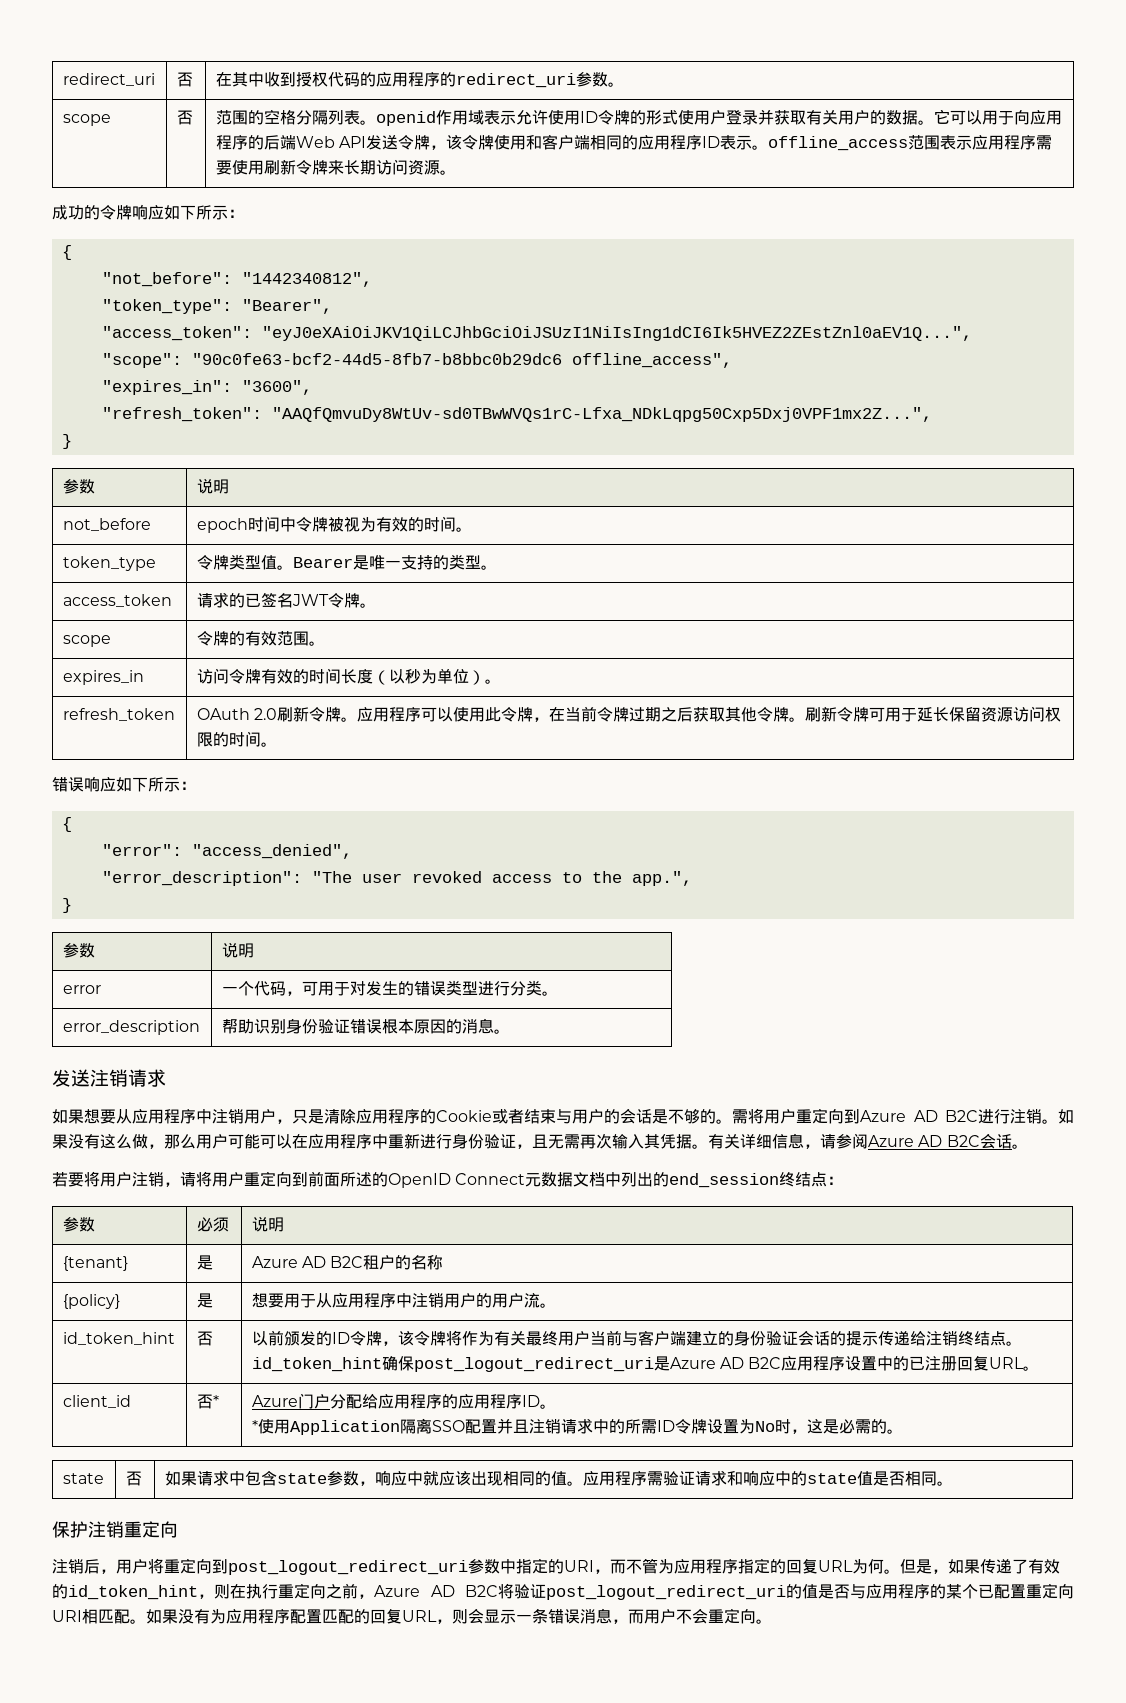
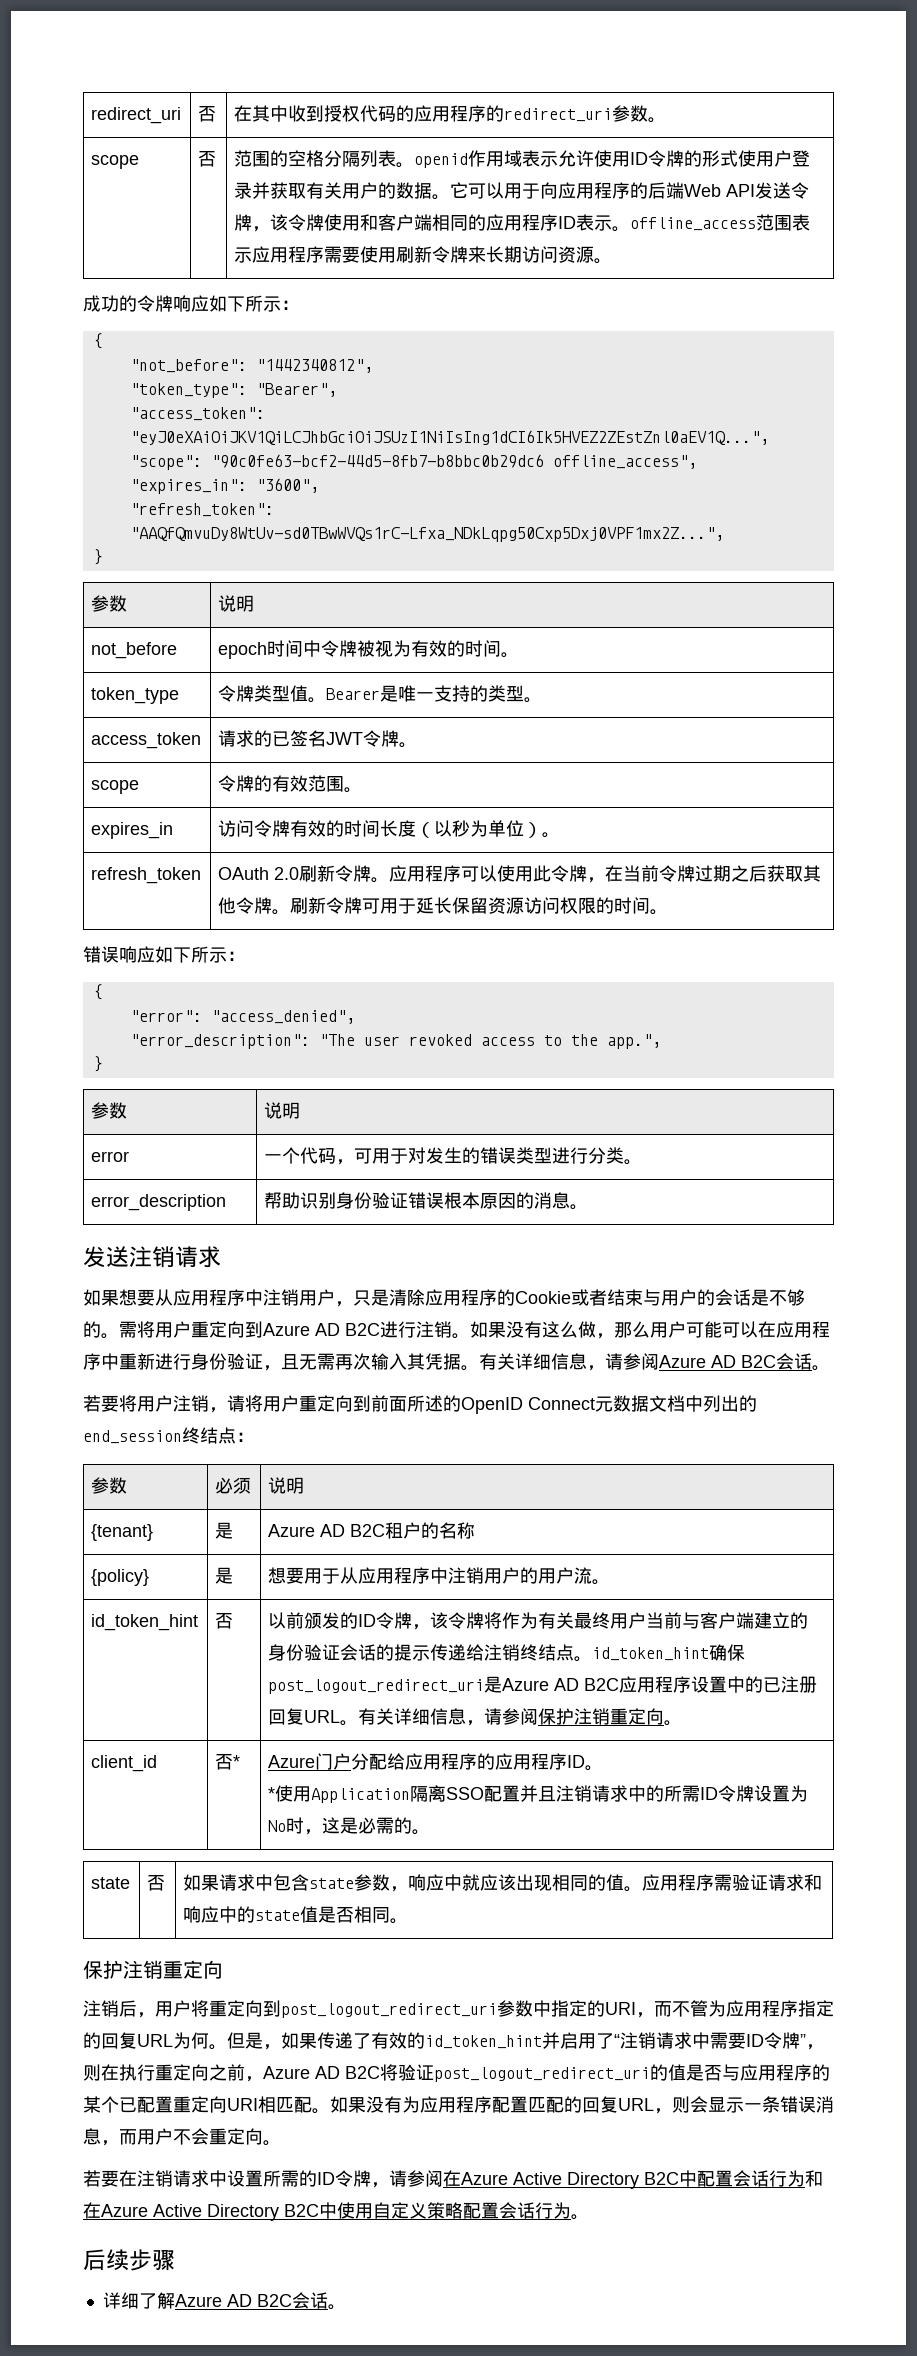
(1040, 1368) none -> [358,1708,683,1726] 有关详细信息，请参阅保护注销重定向。
(198, 1592) none -> [542,2032,806,2049] 并启用了“注销请求中需要ID令牌”
(772, 1621) none -> [83,2170,823,2189] [83,2202,589,2221] [83,2249,175,2271] [102,2292,346,2310] // 若要在注销请求中设置所需的ID令牌，请参阅在Azure Active Directory B2C中配置会话行为和在Azure Active Directory B2C中使用自定义策略配置会话行为。 // 后续步骤 // 详细了解Azure AD B2C会话。

